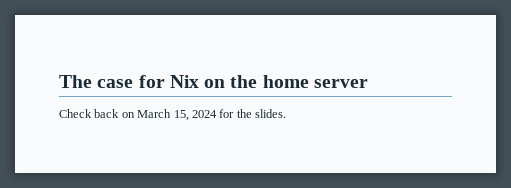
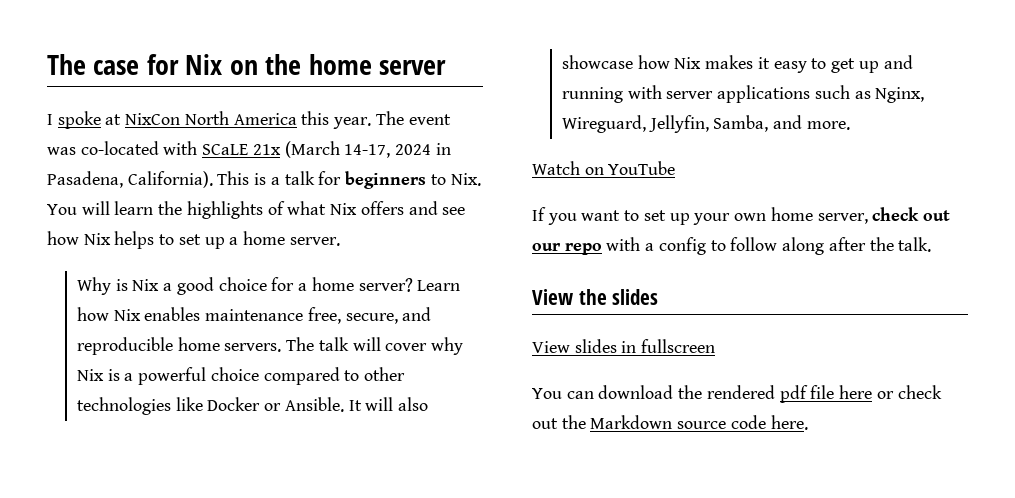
[59,109,286,121] Check back on March 15, 2024 for the slides. -> [47,111,451,129] [47,141,451,158] [47,171,481,189] [47,201,466,219] [47,231,340,249] [76,277,461,295] [76,307,432,324] [76,337,464,355] [76,367,406,385] [76,397,429,415] [561,55,913,73] [561,85,925,103] [561,115,850,133] [532,161,676,175] [532,207,950,225] [532,237,932,255] [532,289,659,305] [532,339,716,353] [532,385,942,403] [532,415,808,430] I spoke at NixCon North America this year. The event was co-located with SCaLE 21x (March 14-17, 2024 in Pasadena, California). This is a talk for beginners to Nix. You will learn the highlights of what Nix offers and see how Nix helps to set up a home server. // Why is Nix a good choice for a home server? Learn how Nix enables maintenance free, secure, and reproducible home servers. The talk will cover why Nix is a powerful choice compared to other technologies like Docker or Ansible. It will also showcase how Nix makes it easy to get up and running with server applications such as Nginx, Wireguard, Jellyfin, Samba, and more. // Watch on YouTube // If you want to set up your own home server, check out our repo with a config to follow along after the talk. // View the slides // View slides in fullscreen // You can download the rendered pdf file here or check out the Markdown source code here.

